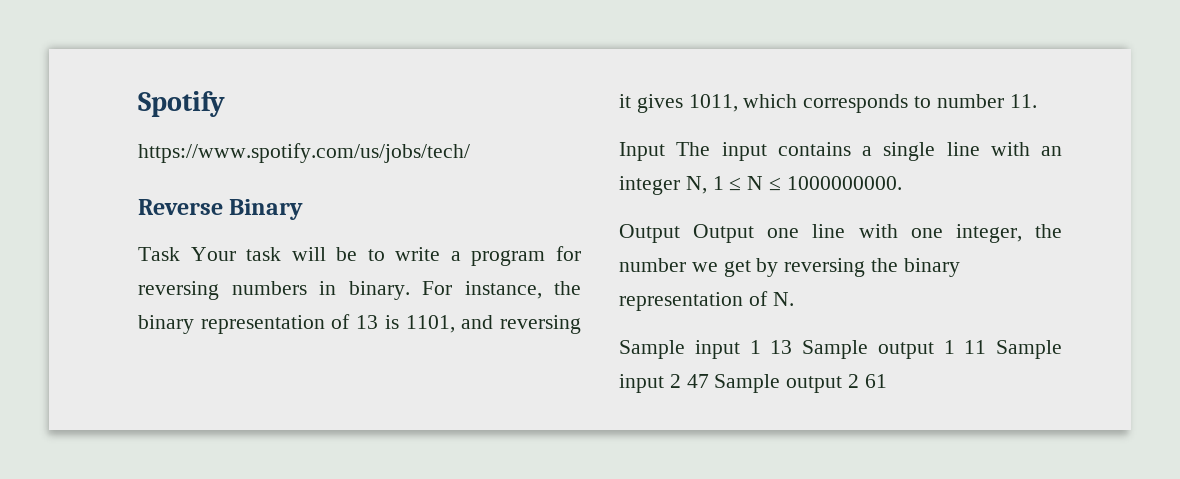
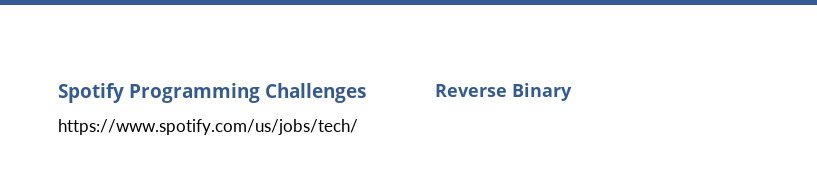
(225, 104) none -> [129,83,366,103] Programming Challenges
[138,246,581,266] [138,281,581,300] [138,314,581,334] [619,94,1037,113] [619,142,1062,161] [619,176,902,195] [619,224,1062,243] [619,258,960,277] [619,291,794,311] [619,340,1062,359] [619,374,887,393] // Task Your task will be to write a program for reversing numbers in binary. For instance, the binary representation of 13 is 1101, and reversing it gives 1011, which corresponds to number 11. // Input The input contains a single line with an integer N, 1 ≤ N ≤ 1000000000. // Output Output one line with one integer, the number we get by reversing the binary representation of N. // Sample input 1 13 Sample output 1 11 Sample input 2 47 Sample output 2 61 -> (572, 92) none

